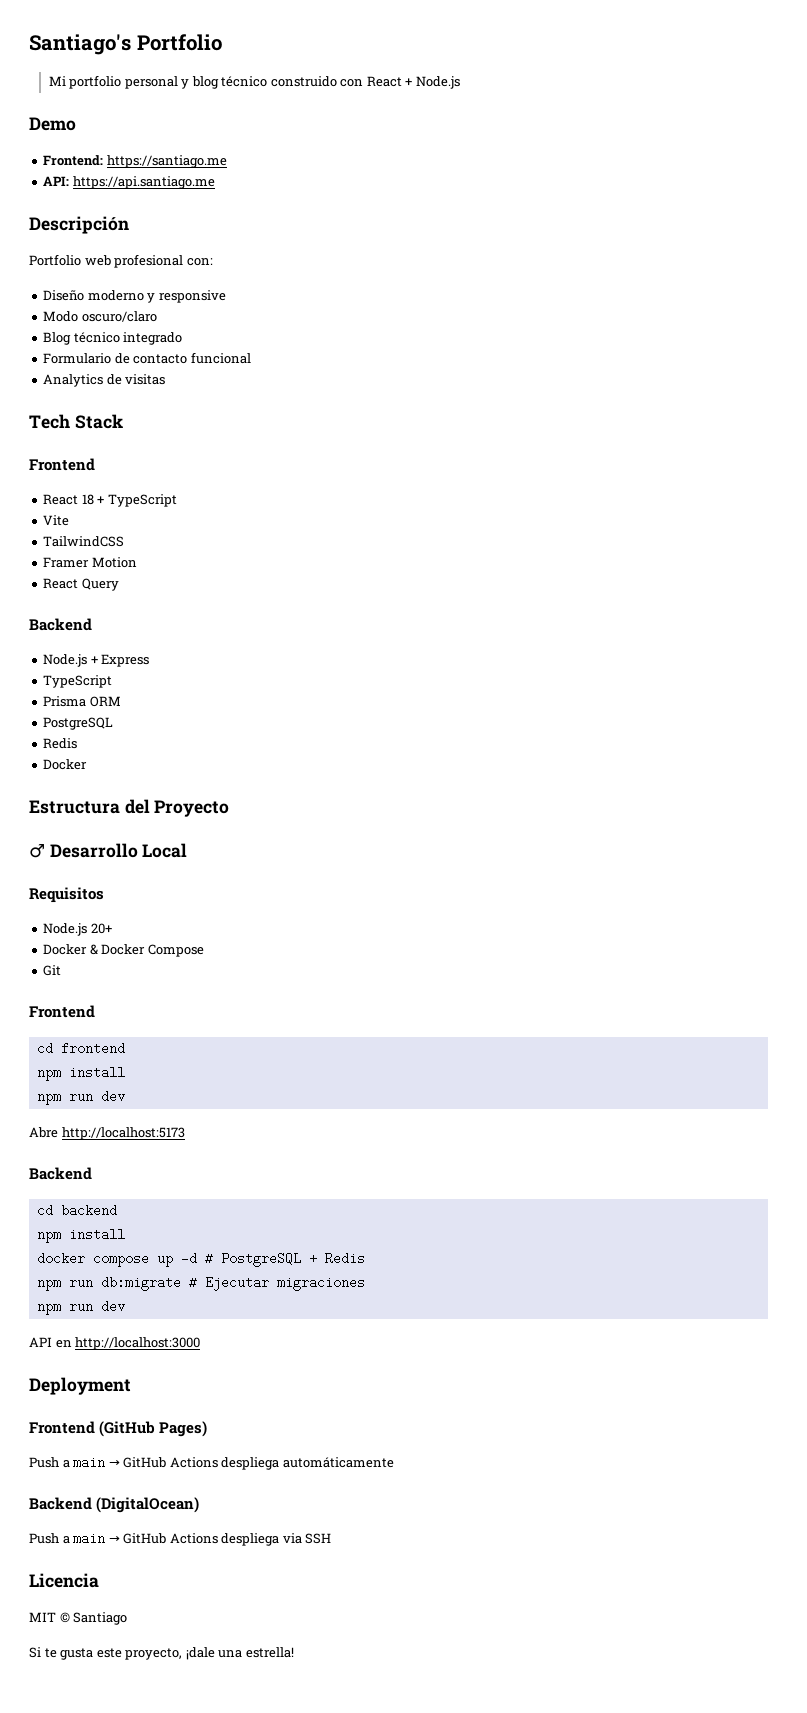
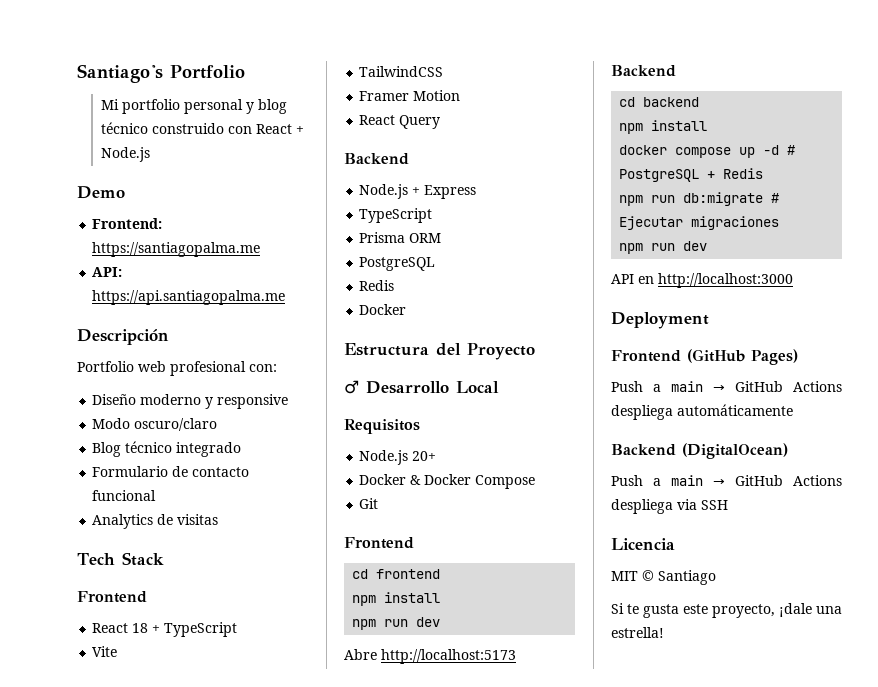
[106,155,227,168] https://santiago.me -> [92,242,261,257] https://santiagopalma.me
[72,176,215,189] https://api.santiago.me -> [92,290,286,305] https://api.santiagopalma.me

